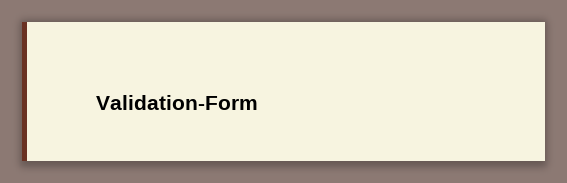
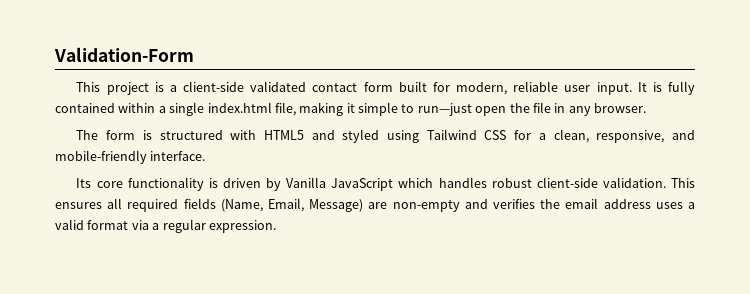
(258, 102) none -> [76,81,695,95] [55,102,646,116] [76,129,695,143] [55,150,206,164] [76,177,695,191] [55,198,695,212] [55,219,276,233] // This project is a client-side validated contact form built for modern, reliable user input. It is fully contained within a single index.html file, making it simple to run—just open the file in any browser. // The form is structured with HTML5 and styled using Tailwind CSS for a clean, responsive, and mobile-friendly interface. // Its core functionality is driven by Vanilla JavaScript which handles robust client-side validation. This ensures all required fields (Name, Email, Message) are non-empty and verifies the email address uses a valid format via a regular expression.

